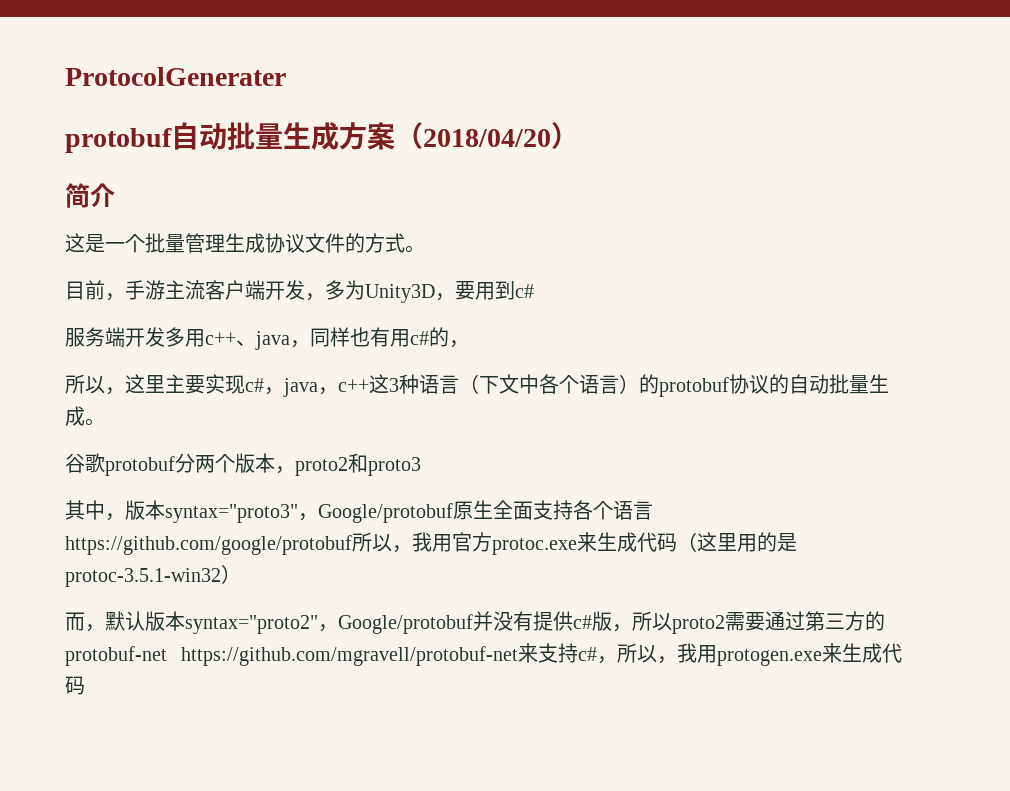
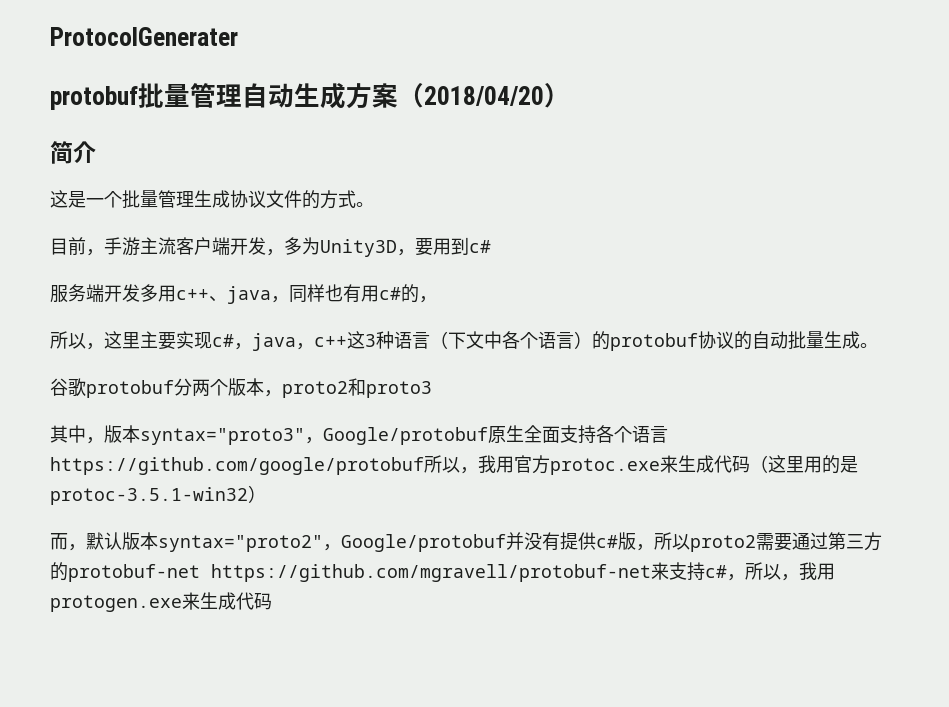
[171,122,283,150] 自动批量 -> [138,83,294,108] 批量管理自动

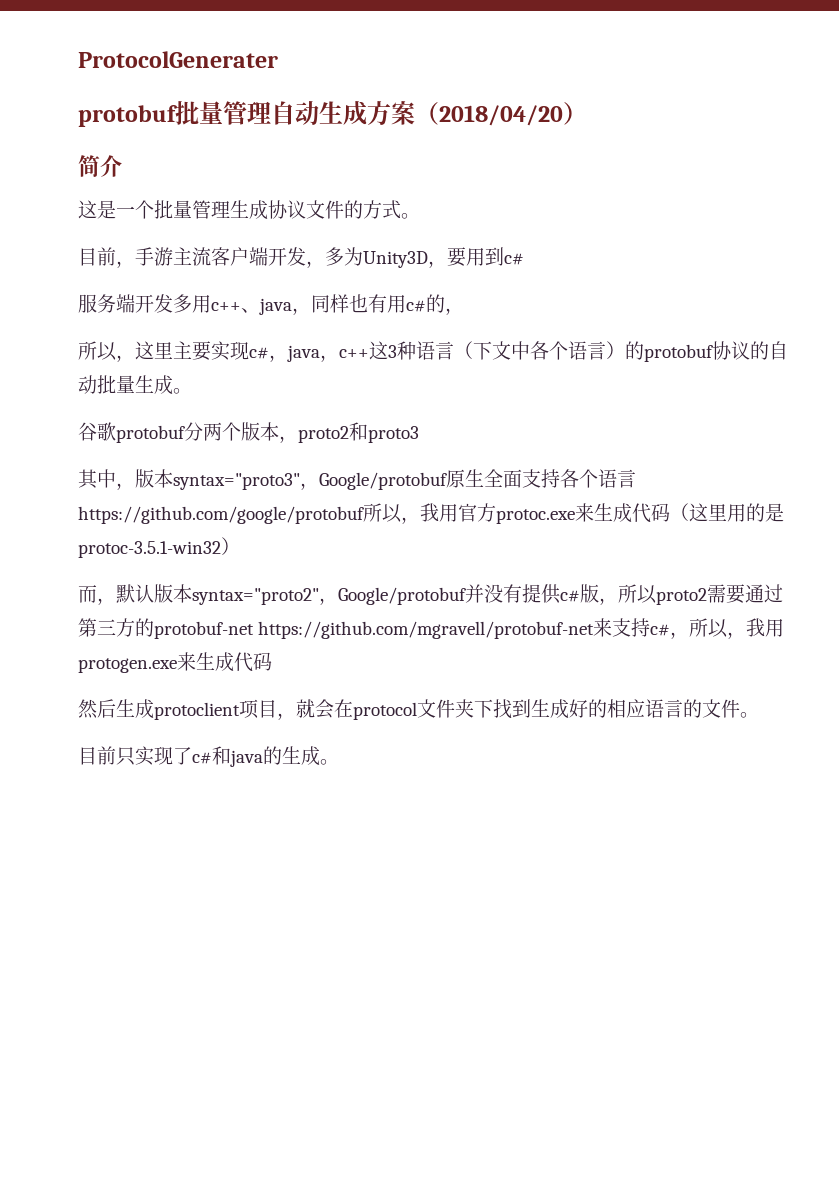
(272, 601) none -> [78,699,759,720] [78,746,339,767] // 然后生成protoclient项目，就会在protocol文件夹下找到生成好的相应语言的文件。 // 目前只实现了c#和java的生成。

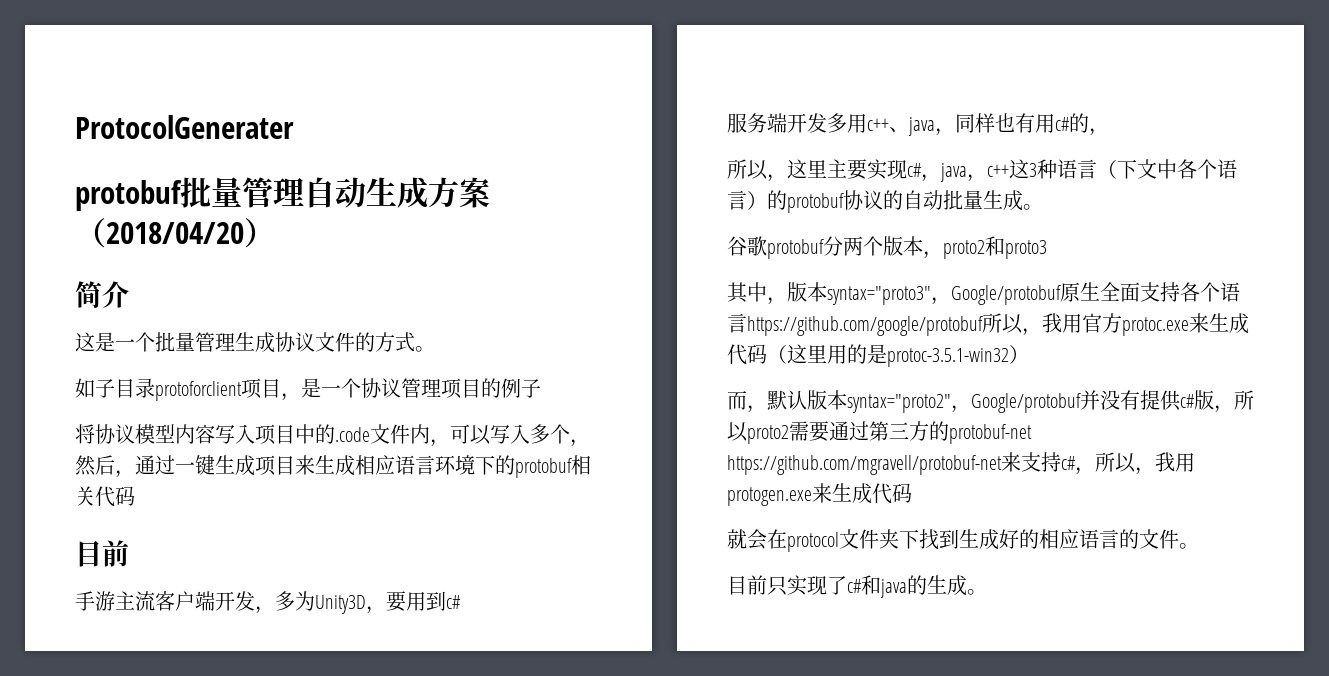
[78,247,135,268] // 目前， -> [75,378,541,401] [75,424,590,447] [75,455,591,478] [75,486,135,507] [75,540,129,567] // 如子目录protoforclient项目，是一个协议管理项目的例子 // 将协议模型内容写入项目中的.code文件内，可以写入多个，然后，通过一键生成项目来生成相应语言环境下的protobuf相关代码 // 目前 //
[78,699,296,720] 然后生成protoclient项目， -> (912, 493) none

